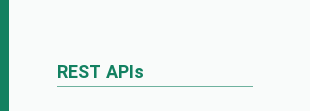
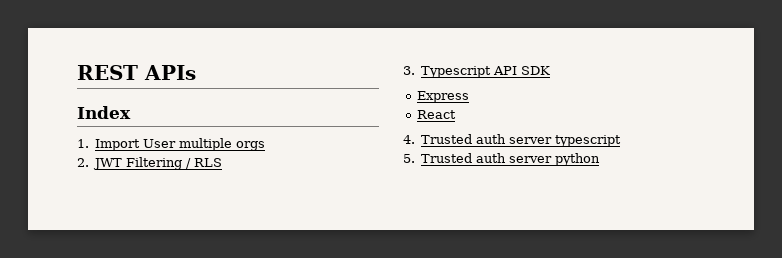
(144, 71) none -> [77,106,131,119] [77,138,266,151] [77,157,223,170] [403,66,551,78] [416,91,469,103] [416,110,456,119] [403,134,622,147] [403,153,601,166] // Index // 1. Import User multiple orgs // 2. JWT Filtering / RLS // 3. Typescript API SDK // Express // React // 4. Trusted auth server typescript // 5. Trusted auth server python

